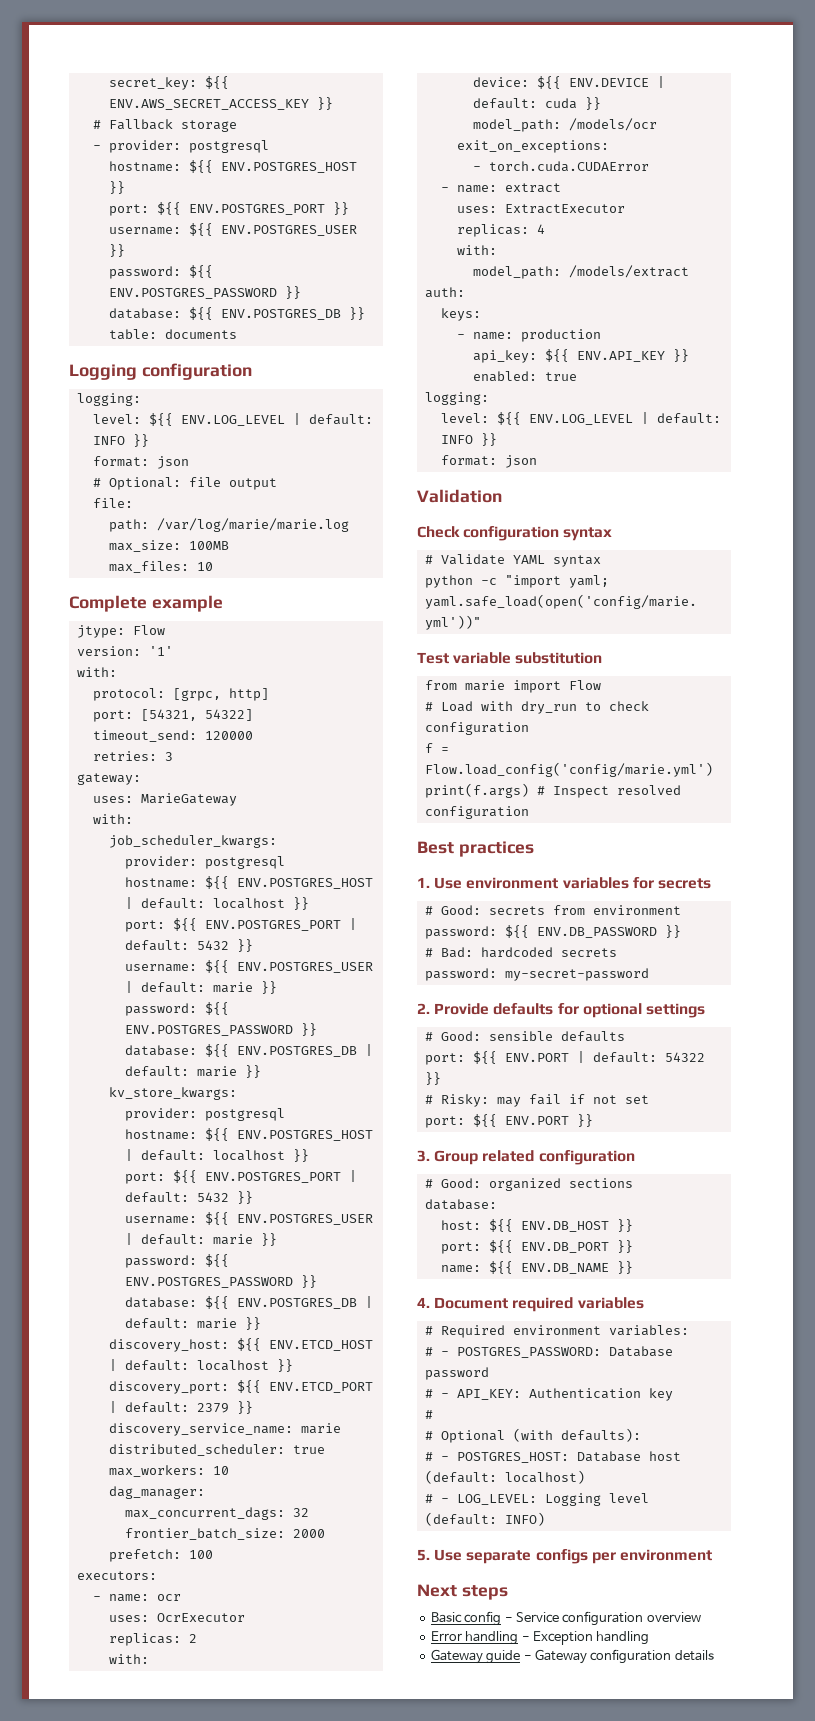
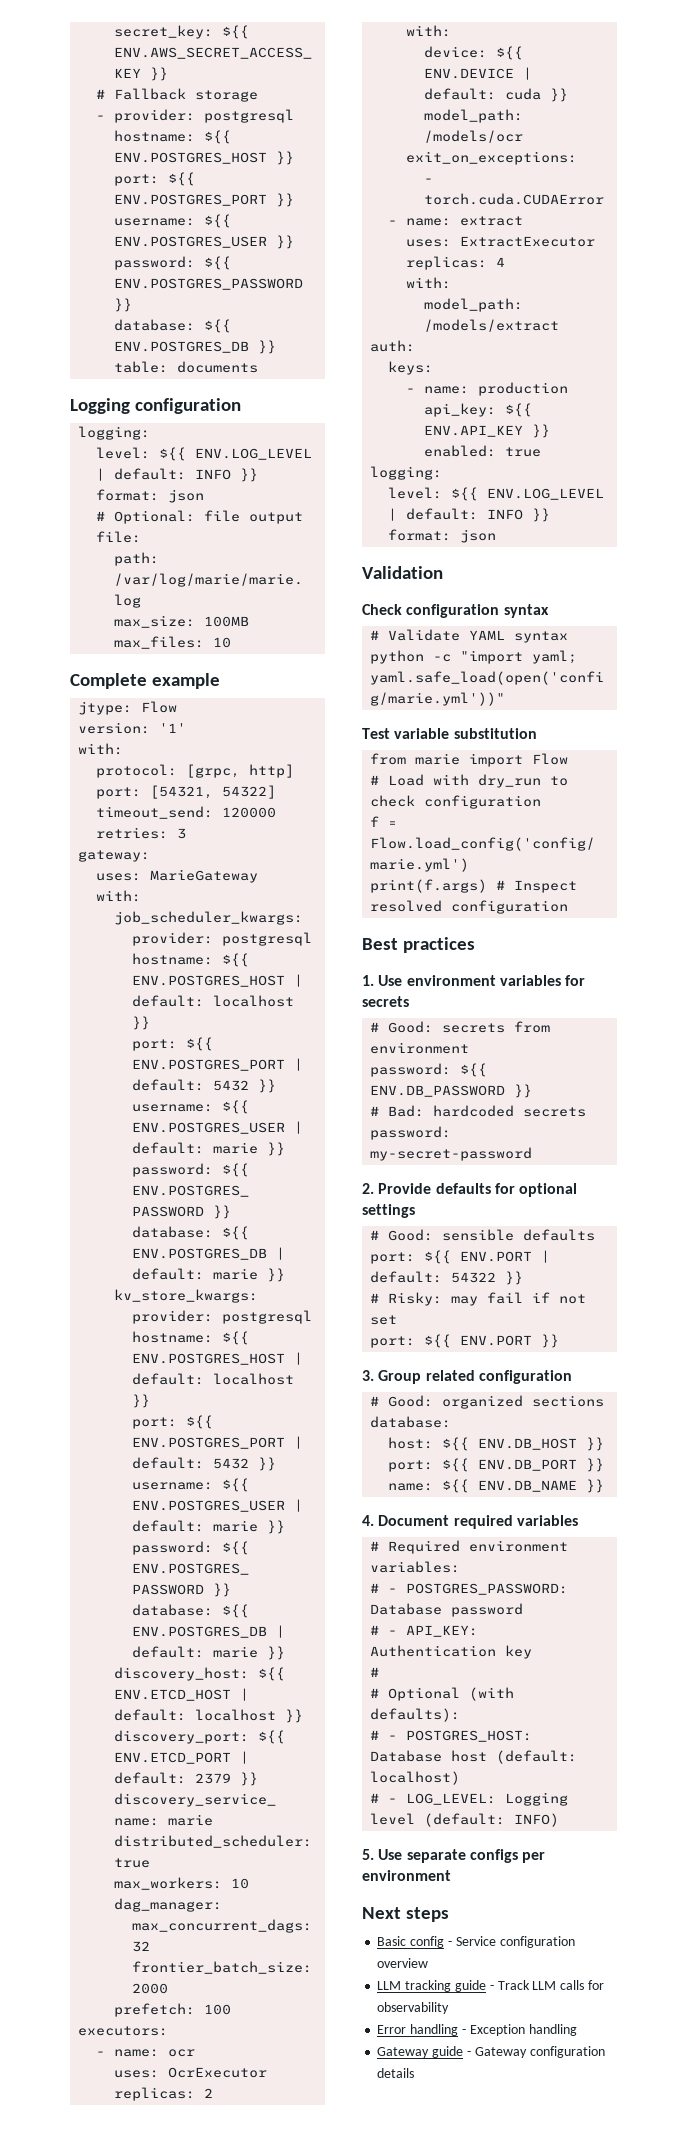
(701, 1617) none -> [377,1980,604,1992] [377,2002,450,2014] // LLM tracking guide - Track LLM calls for observability

